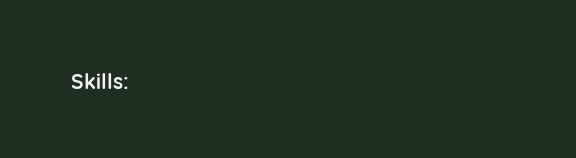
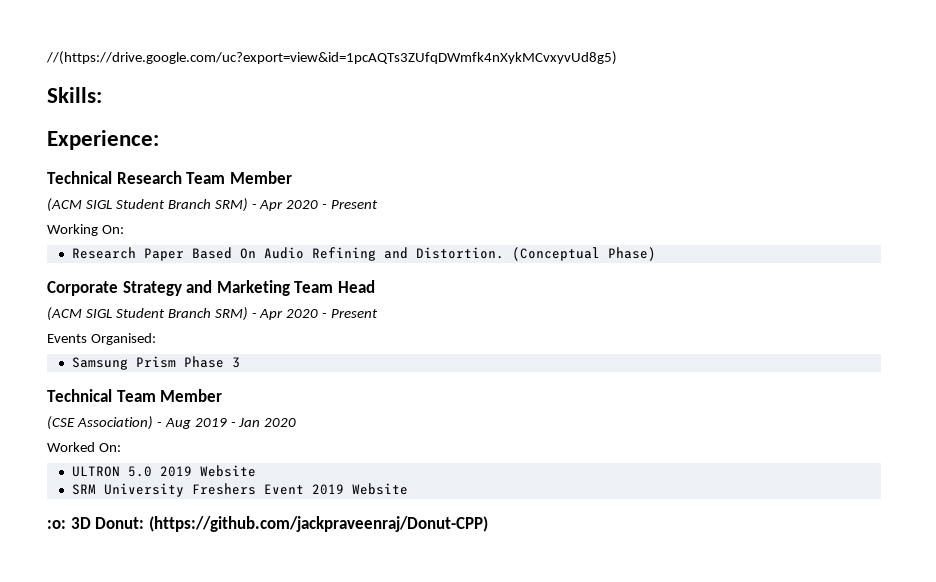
(71, 81) none -> [46,51,617,65] //(https://drive.google.com/uc?export=view&id=1pcAQTs3ZUfqDWmfk4nXykMCvxyvUd8g5) //
(129, 81) none -> [47,130,159,150] [47,171,292,184] [47,198,379,212] [47,224,124,236] [71,247,656,261] [47,280,375,296] [47,307,379,321] [47,333,156,345] [71,356,240,370] [47,389,223,402] [47,416,297,430] [47,442,121,452] [71,465,256,477] [71,483,408,497] [47,516,488,532] // Experience: // Technical Research Team Member // (ACM SIGL Student Branch SRM) - Apr 2020 - Present // Working On: // Research Paper Based On Audio Refining and Distortion. (Conceptual Phase) // Corporate Strategy and Marketing Team Head // (ACM SIGL Student Branch SRM) - Apr 2020 - Present // Events Organised: // Samsung Prism Phase 3 // Technical Team Member // (CSE Association) - Aug 2019 - Jan 2020 // Worked On: // ULTRON 5.0 2019 Website // SRM University Freshers Event 2019 Website // :o: 3D Donut: (https://github.com/jackpraveenraj/Donut-CPP)

